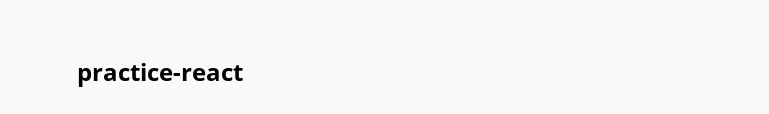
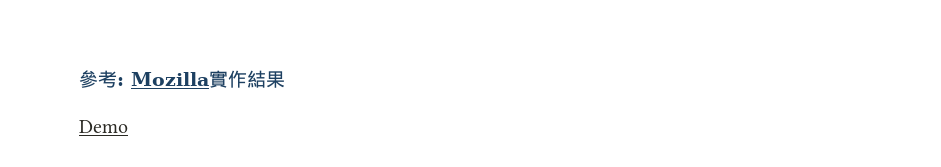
[77,63,243,87] practice-react -> [79,70,285,88] [79,120,128,133] 參考: Mozilla實作結果 // Demo

